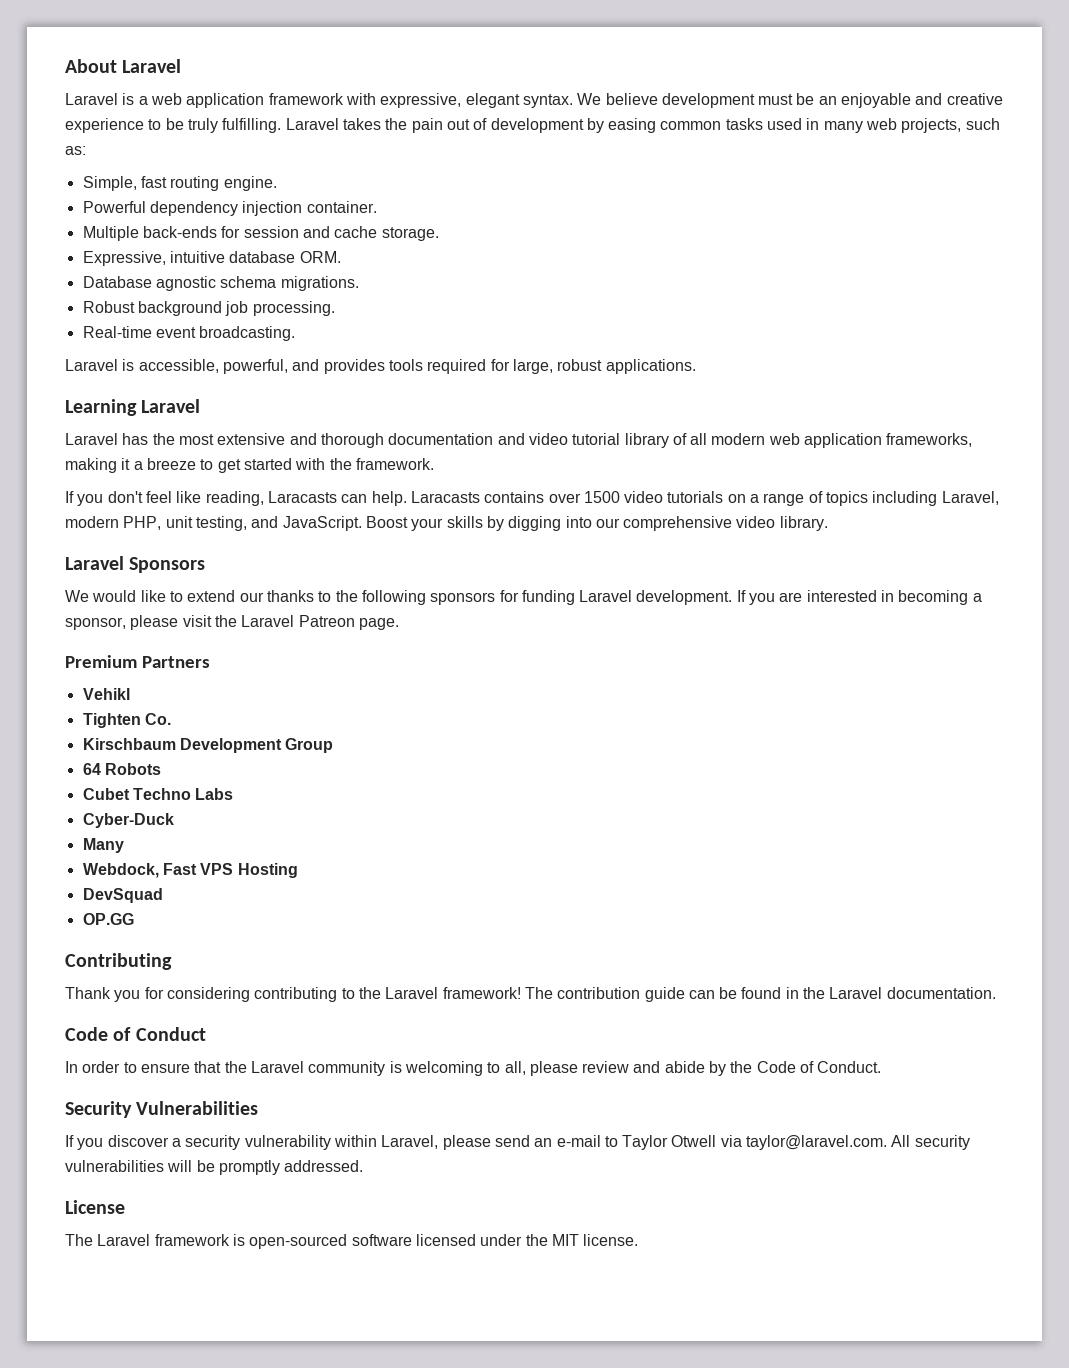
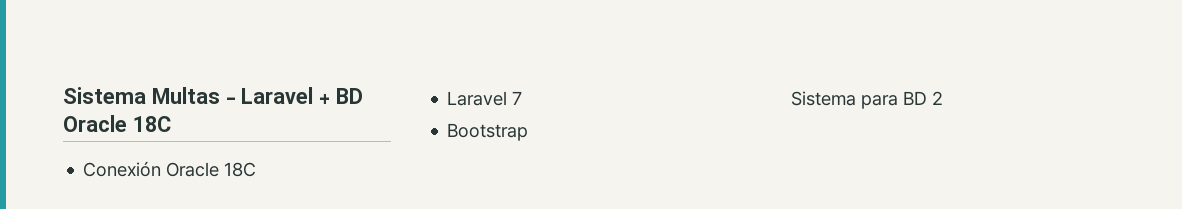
[65,59,182,73] [65,93,1003,108] [65,118,1000,133] [65,146,86,155] [82,176,277,191] [82,201,377,216] [82,226,439,241] [82,251,341,266] [82,276,359,291] [82,301,335,316] [82,326,296,341] [65,359,696,374] [65,399,201,416] [65,433,973,448] [65,458,434,473] [65,491,999,506] [65,516,828,531] [65,556,206,573] [65,590,982,605] [65,615,399,630] [65,655,210,668] [82,688,130,700] [82,713,171,728] [82,738,334,753] [82,763,161,775] [82,788,234,800] [82,813,174,828] [82,838,124,853] [82,863,298,878] [82,888,163,903] [82,913,134,925] [65,953,172,970] [65,987,996,1002] [65,1027,206,1041] [65,1061,882,1076] [65,1101,259,1118] [65,1135,970,1150] [65,1160,364,1175] [65,1200,125,1214] [65,1234,639,1249] About Laravel // Laravel is a web application framework with expressive, elegant syntax. We believe development must be an enjoyable and creative experience to be truly fulfilling. Laravel takes the pain out of development by easing common tasks used in many web projects, such as: // Simple, fast routing engine. // Powerful dependency injection container. // Multiple back-ends for session and cache storage. // Expressive, intuitive database ORM. // Database agnostic schema migrations. // Robust background job processing. // Real-time event broadcasting. // Laravel is accessible, powerful, and provides tools required for large, robust applications. // Learning Laravel // Laravel has the most extensive and thorough documentation and video tutorial library of all modern web application frameworks, making it a breeze to get started with the framework. // If you don't feel like reading, Laracasts can help. Laracasts contains over 1500 video tutorials on a range of topics including Laravel, modern PHP, unit testing, and JavaScript. Boost your skills by digging into our comprehensive video library. // Laravel Sponsors // We would like to extend our thanks to the following sponsors for funding Laravel development. If you are interested in becoming a sponsor, please visit the Laravel Patreon page. // Premium Partners // Vehikl // Tighten Co. // Kirschbaum Development Group // 64 Robots // Cubet Techno Labs // Cyber-Duck // Many // Webdock, Fast VPS Hosting // DevSquad // OP.GG // Contributing // Thank you for considering contributing to the Laravel framework! The contribution guide can be found in the Laravel documentation. // Code of Conduct // In order to ensure that the Laravel community is welcoming to all, please review and abide by the Code of Conduct. // Security Vulnerabilities // If you discover a security vulnerability within Laravel, please send an e-mail to Taylor Otwell via taylor@laravel.com. All security vulnerabilities will be promptly addressed. // License // The Laravel framework is open-sourced software licensed under the MIT license. -> [63,87,364,104] [63,115,171,132] [83,161,257,177] [447,91,523,106] [447,123,529,141] [791,91,943,109] Sistema Multas - Laravel + BD Oracle 18C // Conexión Oracle 18C // Laravel 7 // Bootstrap // Sistema para BD 2

